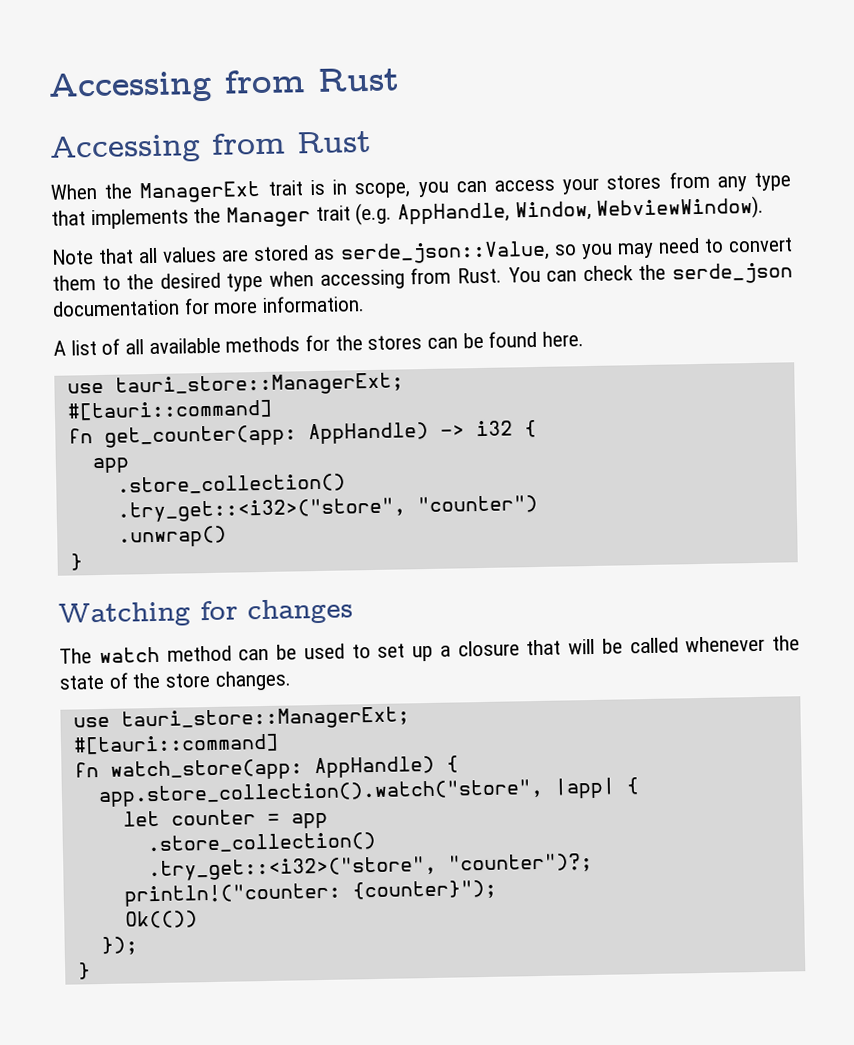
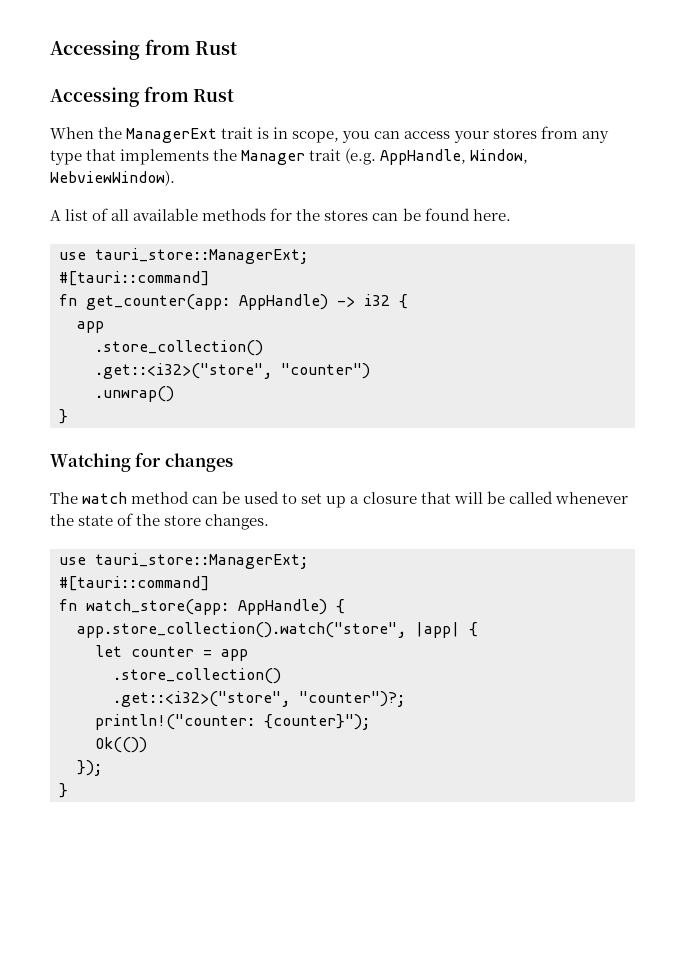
[51,237,794,265] [52,262,793,292] [52,295,366,317] // Note that all values are stored as serde_json::Value, so you may need to convert them to the desired type when accessing from Rust. You can check the serde_json documentation for more information. -> (175, 178) none
[116,497,406,523] .try_get::<i32>("store", -> [95,363,272,379] .get::<i32>("store",
[147,855,437,882] .try_get::<i32>("store", -> [113,691,290,707] .get::<i32>("store",

